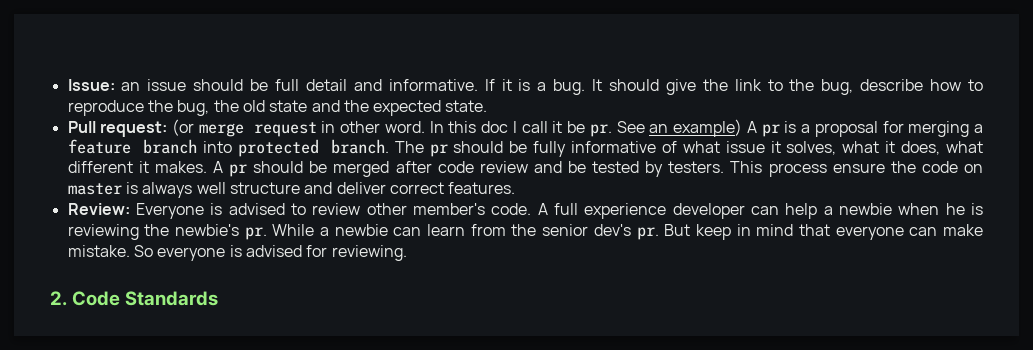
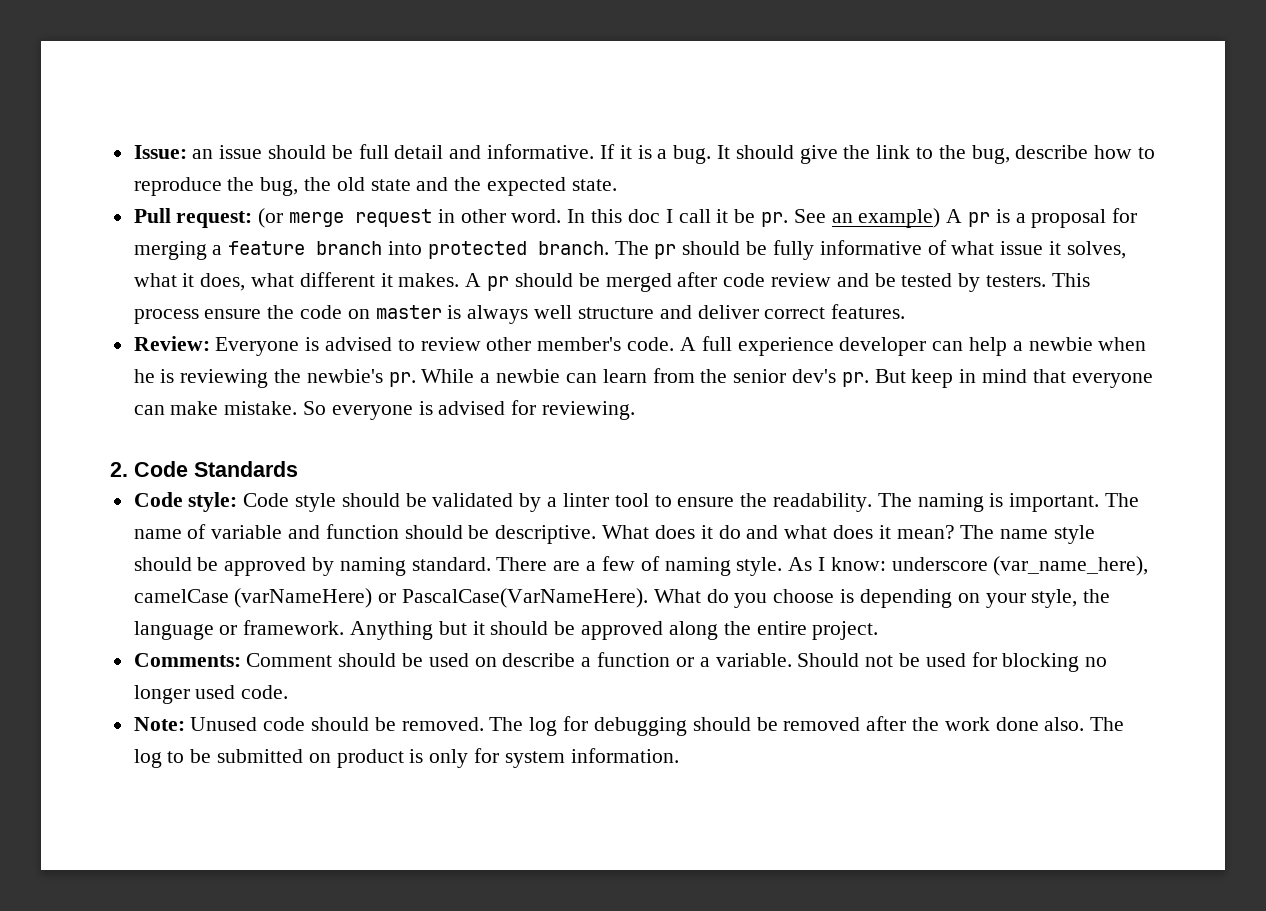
(219, 298) none -> [133,492,1139,512] [133,524,1095,544] [133,556,1149,576] [133,588,1111,608] [133,620,879,640] [133,652,1108,672] [133,685,289,704] [133,716,1125,736] [133,748,679,768] // Code style: Code style should be validated by a linter tool to ensure the readability. The naming is important. The name of variable and function should be descriptive. What does it do and what does it mean? The name style should be approved by naming standard. There are a few of naming style. As I know: underscore (var_name_here), camelCase (varNameHere) or PascalCase(VarNameHere). What do you choose is depending on your style, the language or framework. Anything but it should be approved along the entire project. // Comments: Comment should be used on describe a function or a variable. Should not be used for blocking no longer used code. // Note: Unused code should be removed. The log for debugging should be removed after the work done also. The log to be submitted on product is only for system information.

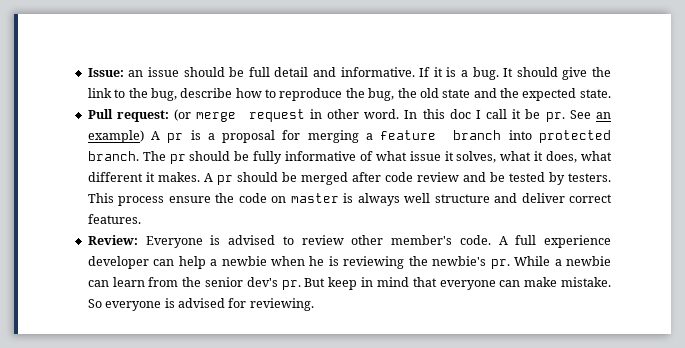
[110,461,298,477] [133,492,1139,512] [133,524,1095,544] [133,556,1149,576] [133,588,1111,608] [133,620,879,640] [133,652,1108,672] [133,685,289,704] [133,716,1125,736] [133,748,679,768] // 2. Code Standards // Code style: Code style should be validated by a linter tool to ensure the readability. The naming is important. The name of variable and function should be descriptive. What does it do and what does it mean? The name style should be approved by naming standard. There are a few of naming style. As I know: underscore (var_name_here), camelCase (varNameHere) or PascalCase(VarNameHere). What do you choose is depending on your style, the language or framework. Anything but it should be approved along the entire project. // Comments: Comment should be used on describe a function or a variable. Should not be used for blocking no longer used code. // Note: Unused code should be removed. The log for debugging should be removed after the work done also. The log to be submitted on product is only for system information. -> (314, 304) none

